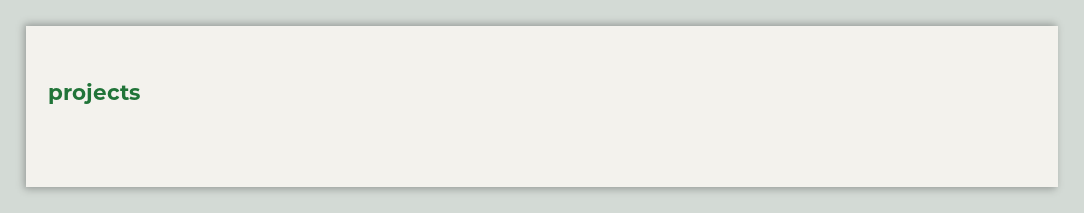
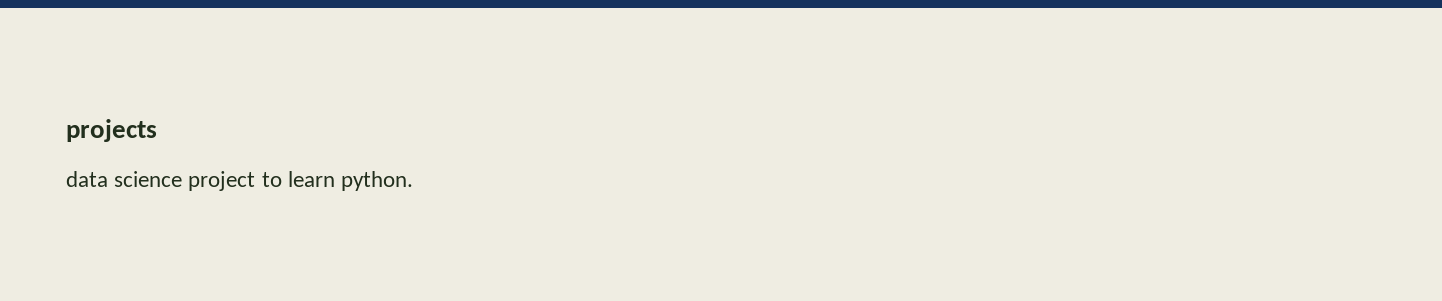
(140, 93) none -> [66,171,414,191] // data science project to learn python.

